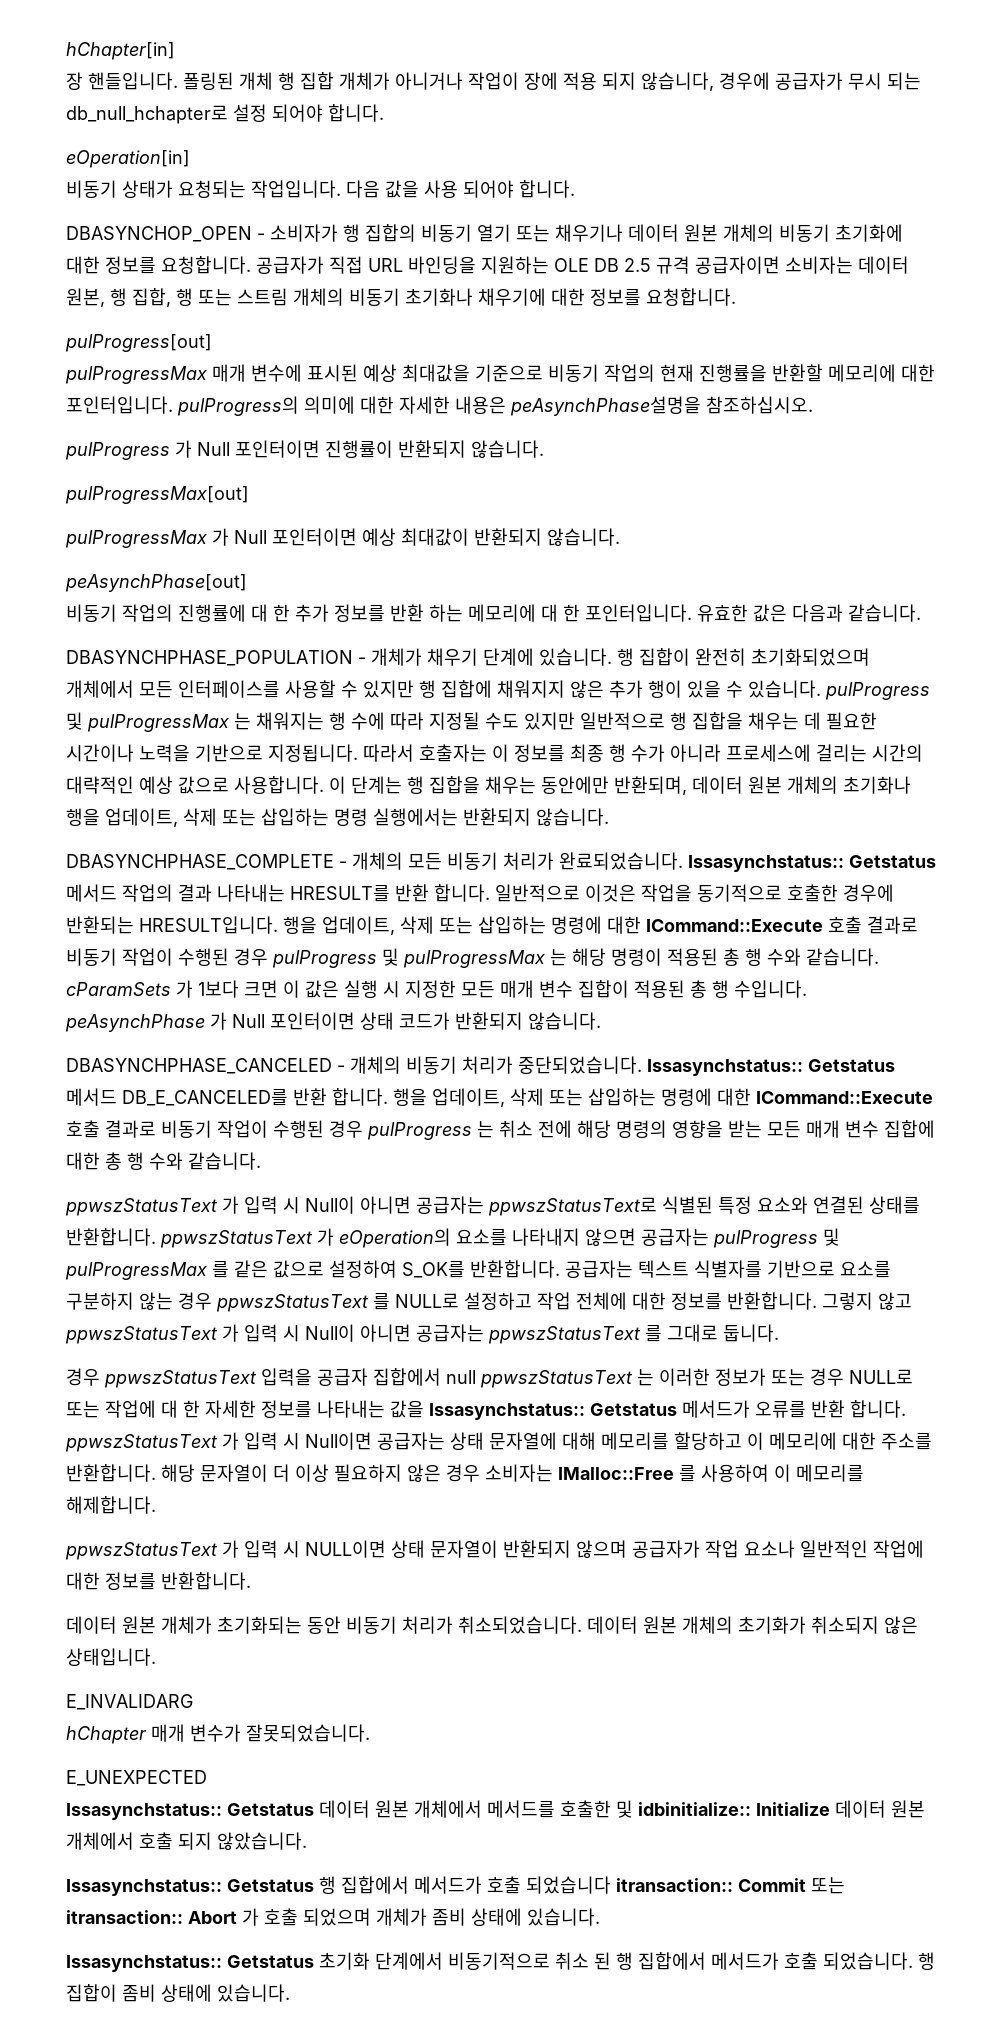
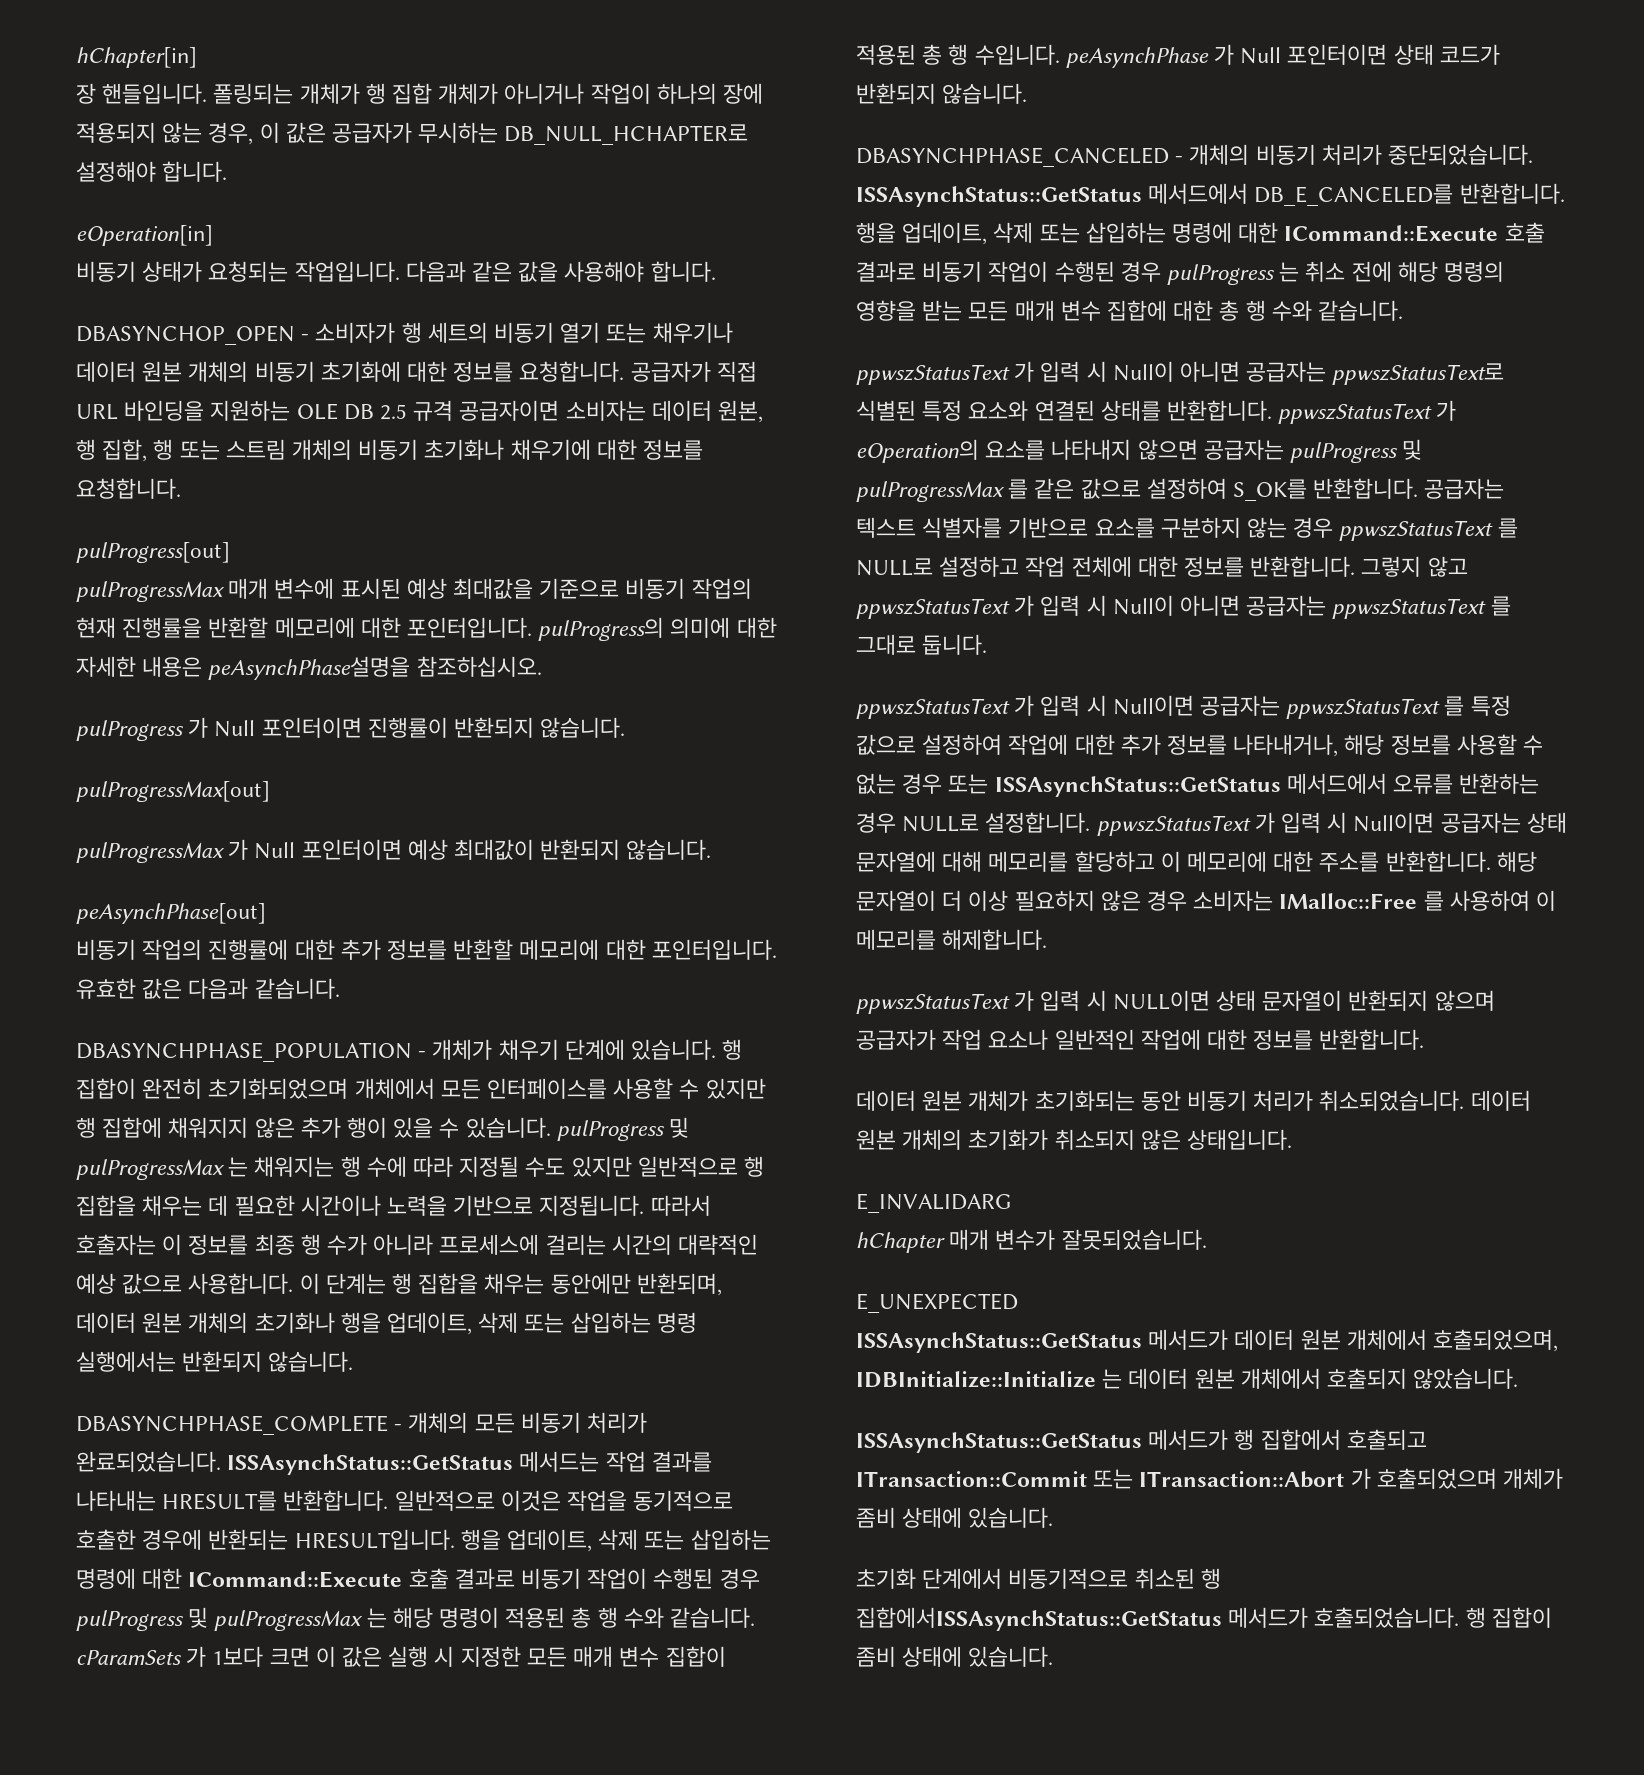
[183,72,273,90] 폴링된 개체 -> [213,83,360,104] 폴링되는 개체가
[524,72,921,91] [66,104,323,124] 장에 적용 되지 않습니다, 경우에 공급자가 무시 되는 db_null_hchapter로 설정 되어야 -> [656,83,764,104] [76,122,749,145] [76,161,156,182] 하나의 장에 적용되지 않는 경우, 이 값은 공급자가 무시하는 DB_NULL_HCHAPTER로 설정해야
[346,180,514,198] 다음 값을 사용 되어야 -> [405,261,645,282] 다음과 같은 값을 사용해야
[365,224,416,242] 집합의 -> [427,322,488,343] 세트의
[251,604,580,622] 대 한 추가 정보를 반환 하는 메모리에 대 한 -> [294,939,646,960] 대한 추가 정보를 반환할 메모리에 대한
[688,855,936,872] [66,884,490,902] Issasynchstatus:: Getstatus 메서드 작업의 결과 나타내는 HRESULT를 반환 합니다. -> [227,1451,712,1475] [76,1490,389,1511] ISSAsynchStatus::GetStatus 메서드는 작업 결과를 나타내는 HRESULT를 반환합니다.
[647,1059,895,1076] [66,1088,388,1106] Issasynchstatus:: Getstatus 메서드 DB_E_CANCELED를 반환 합니다. -> [856,183,1565,207] ISSAsynchStatus::GetStatus 메서드에서 DB_E_CANCELED를 반환합니다.
[66,1368,913,1388] [66,1400,906,1420] 경우 ppwszStatusText 입력을 공급자 집합에서 null ppwszStatusText 는 이러한 정보가 또는 경우 NULL로 또는 작업에 대 한 자세한 정보를 나타내는 값을 Issasynchstatus:: Getstatus 메서드가 오류를 반환 합니다. -> [856,695,1511,719] [856,734,1544,757] [856,773,1540,797] [856,812,1091,833] ppwszStatusText 가 입력 시 Null이면 공급자는 ppwszStatusText 를 특정 값으로 설정하여 작업에 대한 추가 정보를 나타내거나, 해당 정보를 사용할 수 없는 경우 또는 ISSAsynchStatus::GetStatus 메서드에서 오류를 반환하는 경우 NULL로 설정합니다.
[66,1800,925,1820] [66,1832,212,1850] Issasynchstatus:: Getstatus 데이터 원본 개체에서 메서드를 호출한 및 idbinitialize:: Initialize 데이터 원본 개체에서 호출 되지 -> [856,1329,1559,1353] [856,1368,1408,1389] ISSAsynchStatus::GetStatus 메서드가 데이터 원본 개체에서 호출되었으며, IDBInitialize::Initialize 는 데이터 원본 개체에서 호출되지
[66,1876,845,1896] [66,1908,371,1926] Issasynchstatus:: Getstatus 행 집합에서 메서드가 호출 되었습니다 itransaction:: Commit 또는 itransaction:: Abort 가 호출 되었으며 -> [856,1429,1427,1453] [856,1468,1497,1489] ISSAsynchStatus::GetStatus 메서드가 행 집합에서 호출되고 ITransaction::Commit 또는 ITransaction::Abort 가 호출되었으며
[66,1955,314,1972] Issasynchstatus:: Getstatus -> (1054, 1517) none
[555,1952,913,1970] 취소 된 행 집합에서 메서드가 호출 되었습니다. -> [1134,1568,1221,1589] [856,1607,1460,1631] 취소된 행 집합에서ISSAsynchStatus::GetStatus 메서드가 호출되었습니다.

